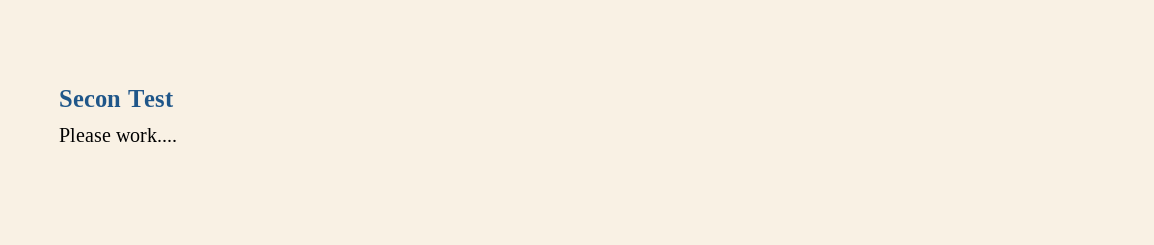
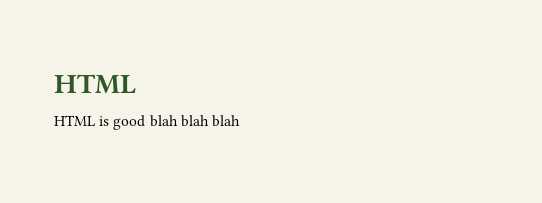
[59,90,174,107] [59,128,178,142] Secon Test // Please work.... -> [54,74,136,94] [54,115,240,130] HTML // HTML is good blah blah blah

